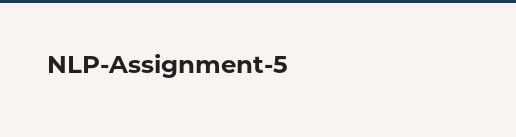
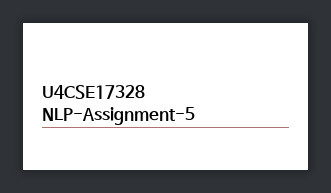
(47, 66) none -> [42,85,145,99] U4CSE17328

